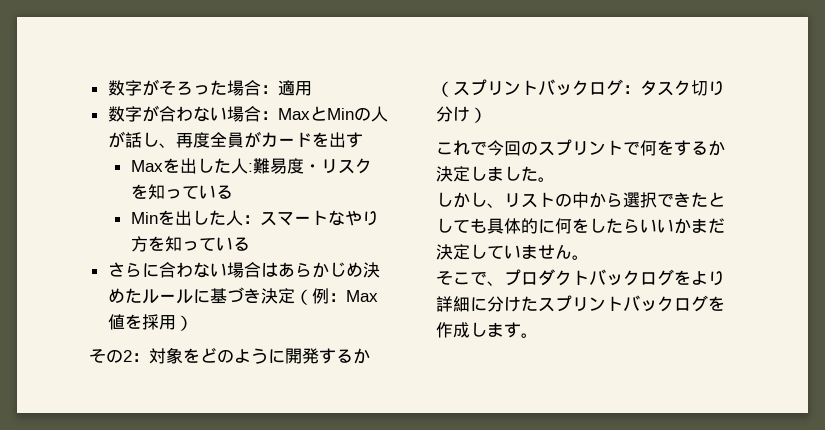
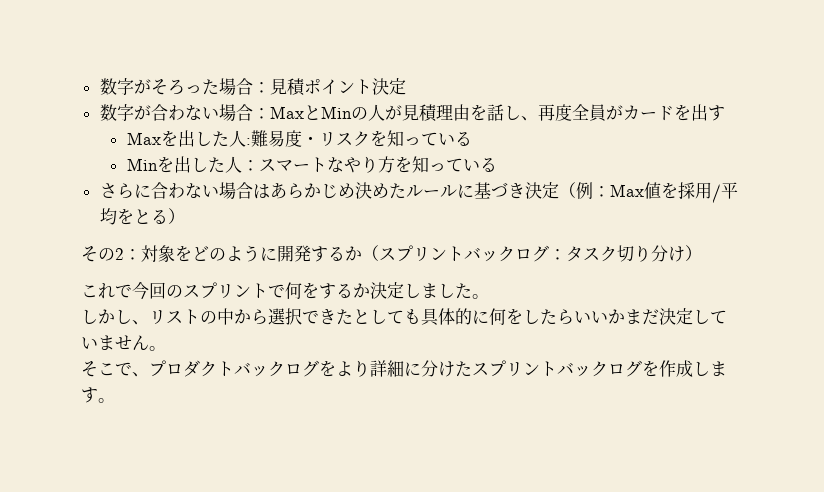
[277,80,312,96] 適用 -> [269,78,406,96] 見積ポイント決定
(125, 139) none -> [401,104,487,122] 見積理由を
(176, 322) none -> [711,182,738,203] [99,208,168,225] /平均をとる

